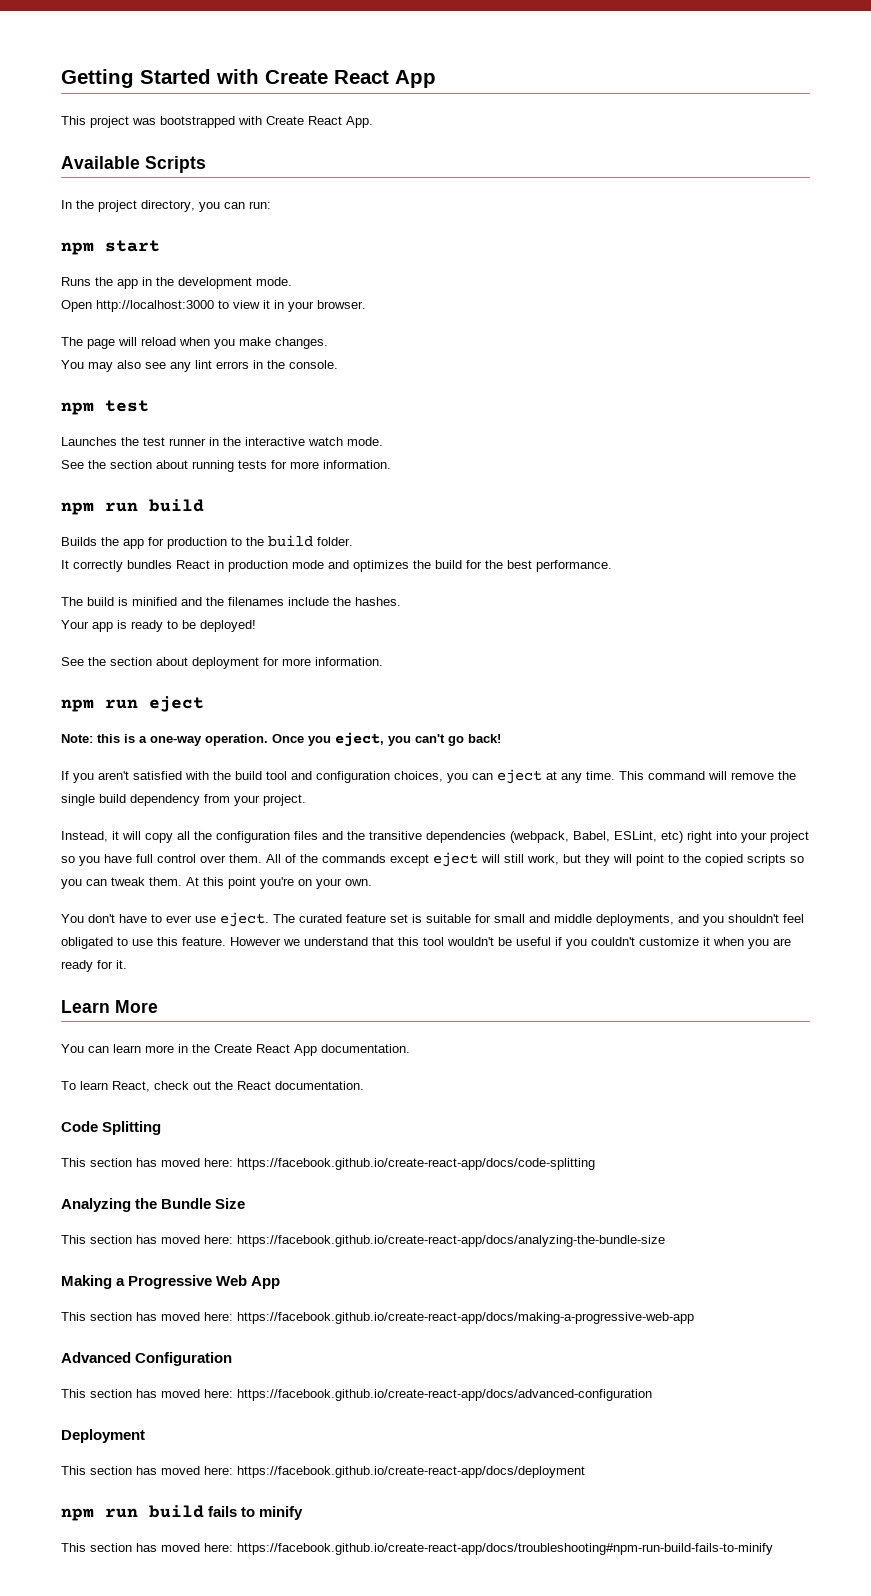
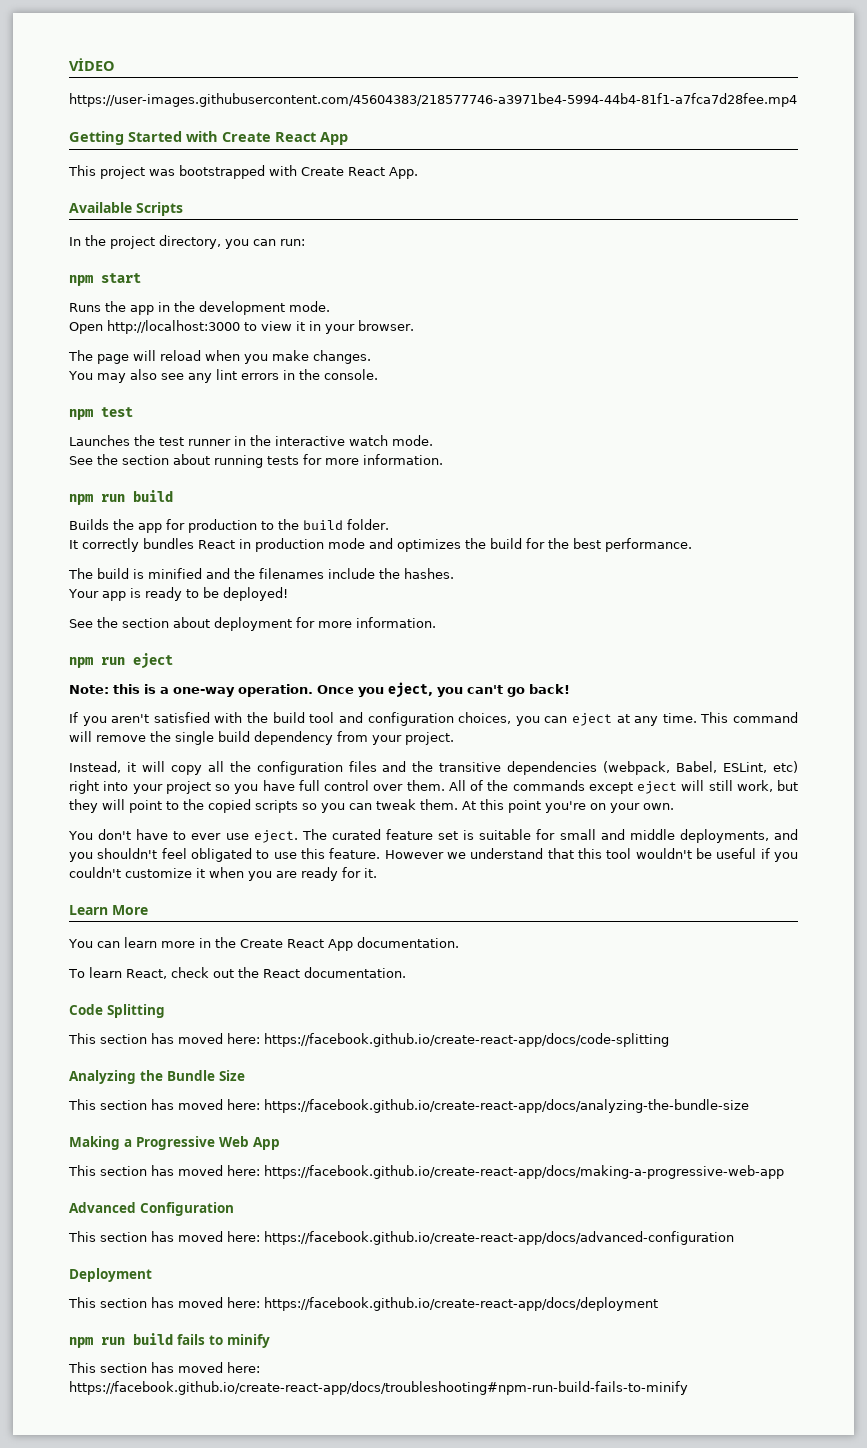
(61, 78) none -> [69,58,115,71] [69,93,797,107] VİDEO // https://user-images.githubusercontent.com/45604383/218577746-a3971be4-5994-44b4-81f1-a7fca7d28fee.mp4 //

